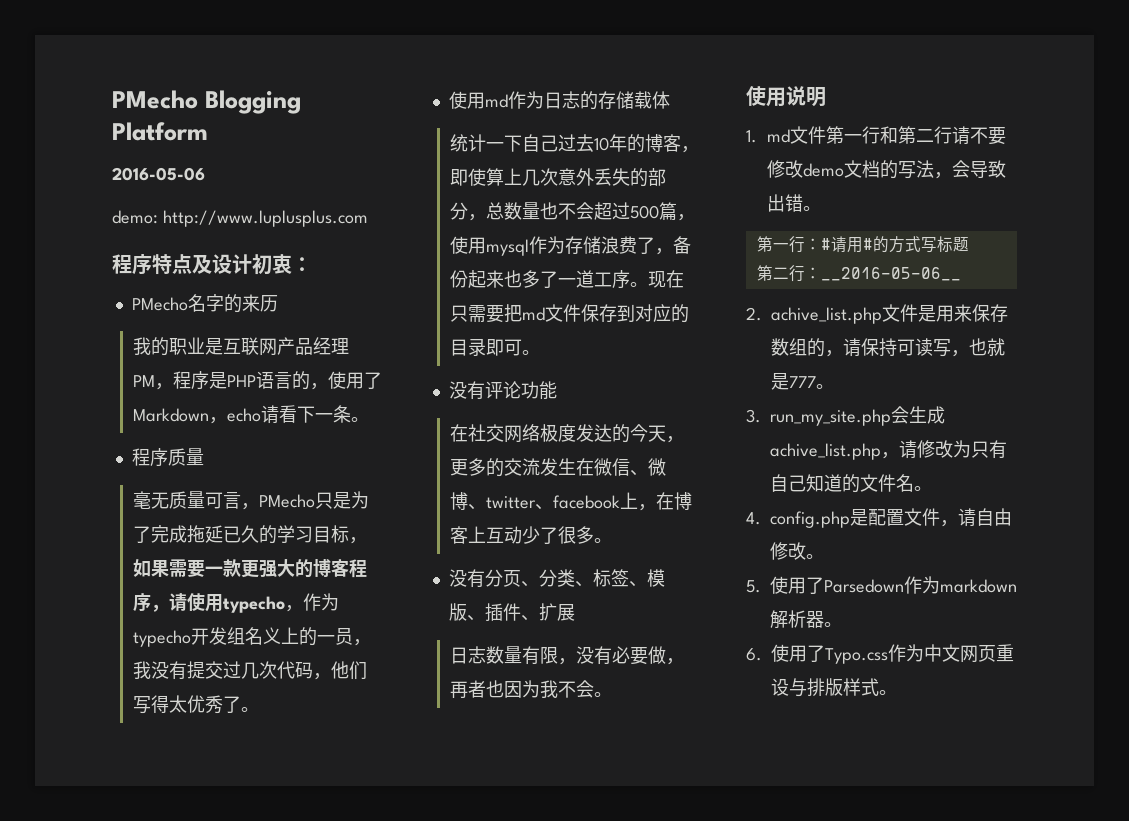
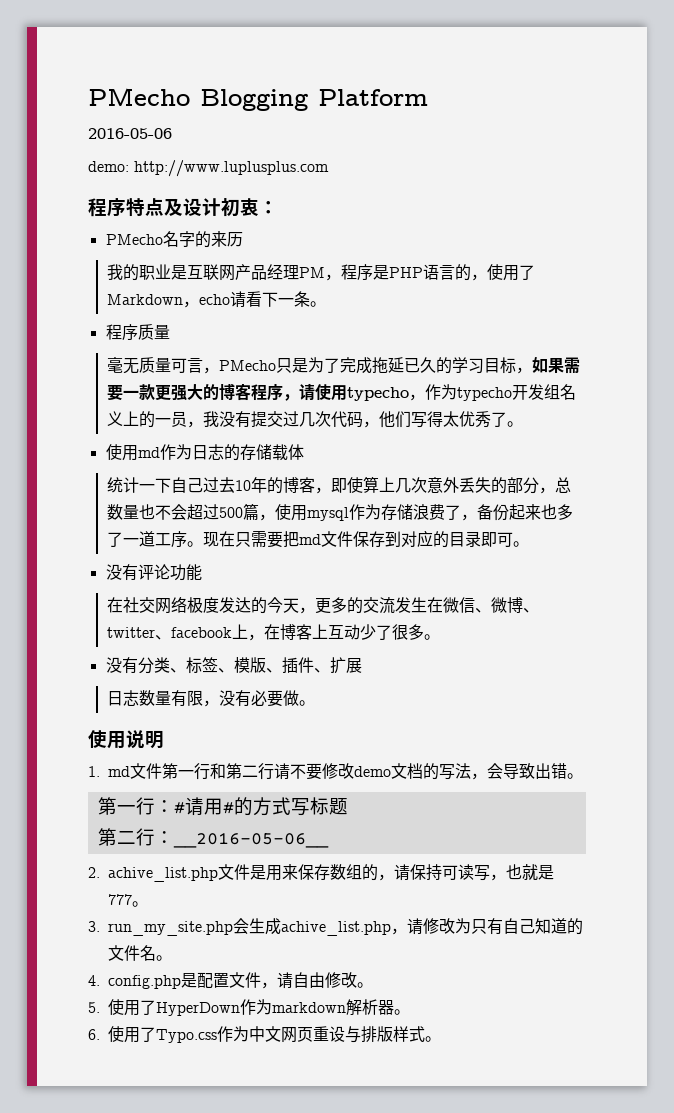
[502,569,557,587] 页、分 -> (154, 665) none
[665,658,684,665] [449,680,594,699] ，再者也因为我不会 -> (300, 698) none
[824,579,904,593] Parsedown -> [156,1002,240,1016] HyperDown

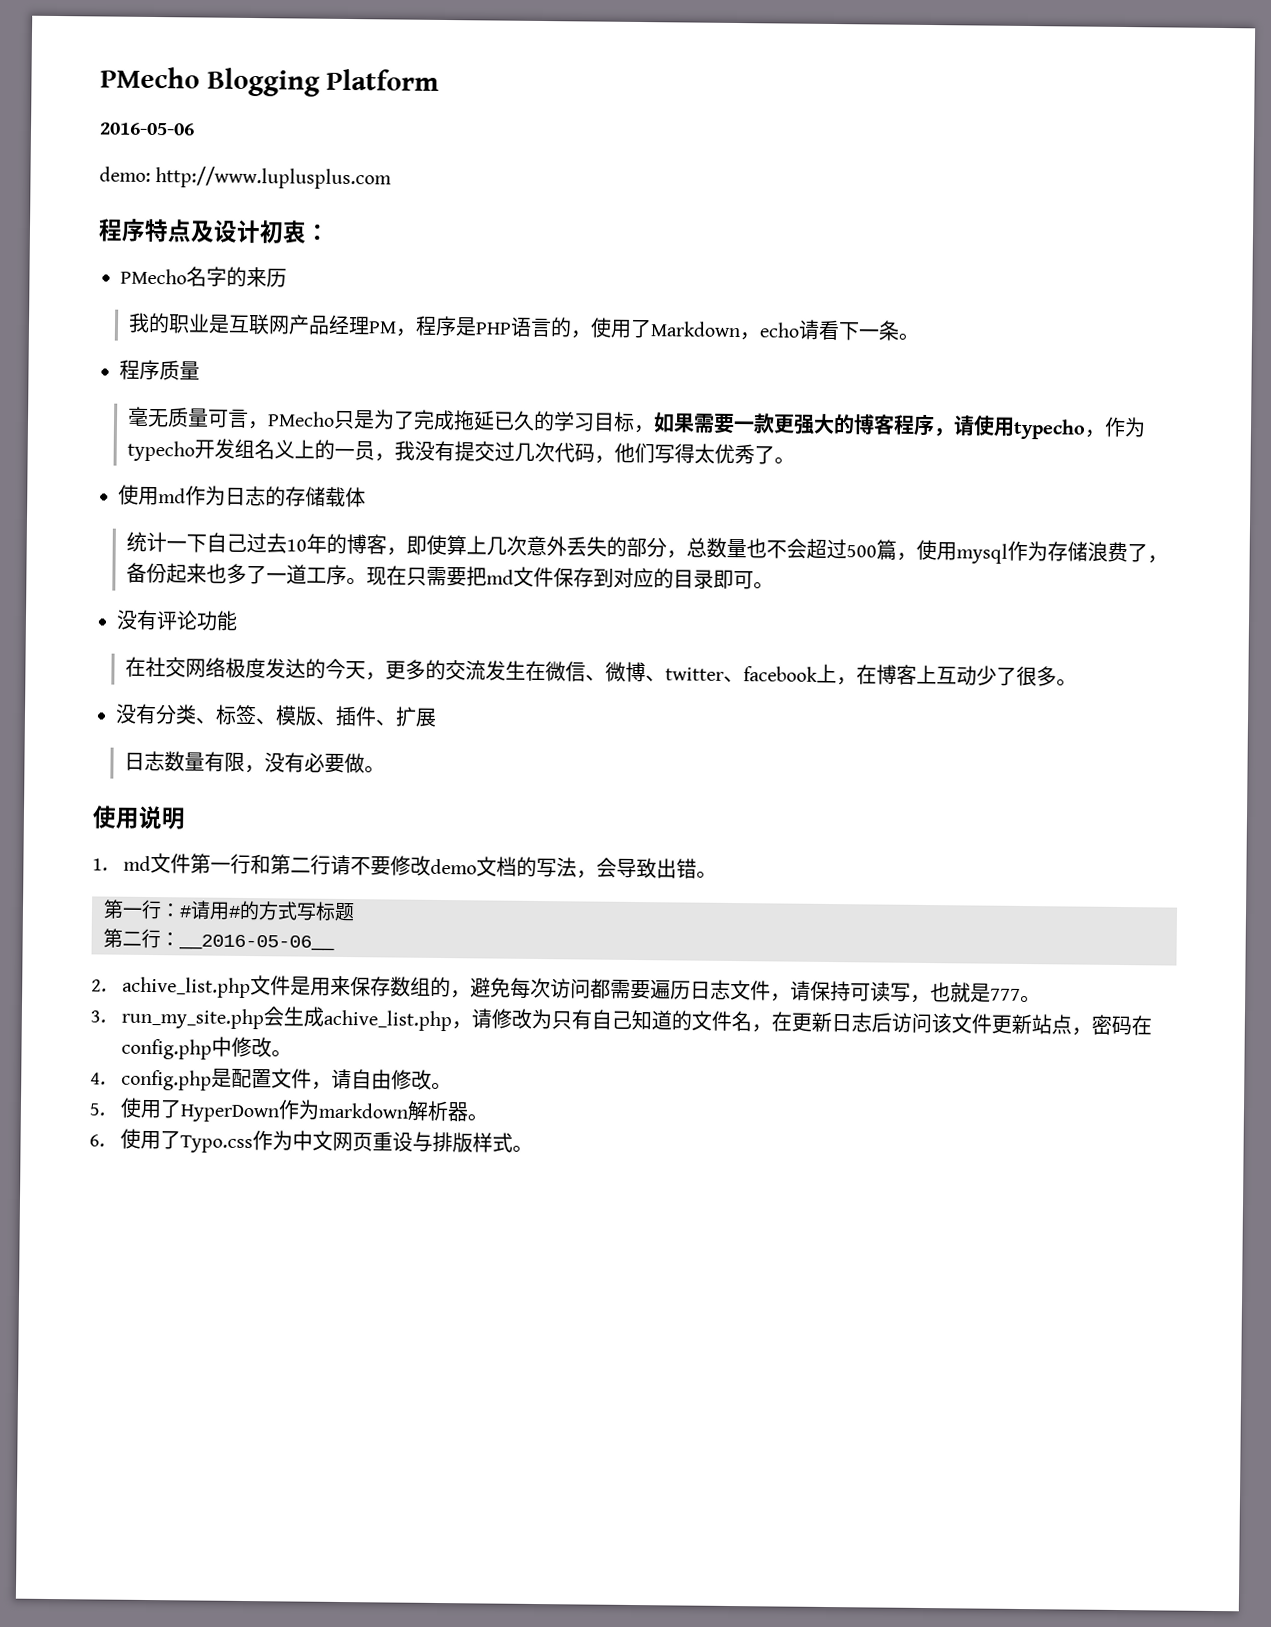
(394, 877) none -> [469,977,791,1002] 避免每次访问都需要遍历日志文件，
(156, 953) none -> [750,1011,1152,1036] [120,1036,272,1060] ，在更新日志后访问该文件更新站点，密码在config.php中修改

